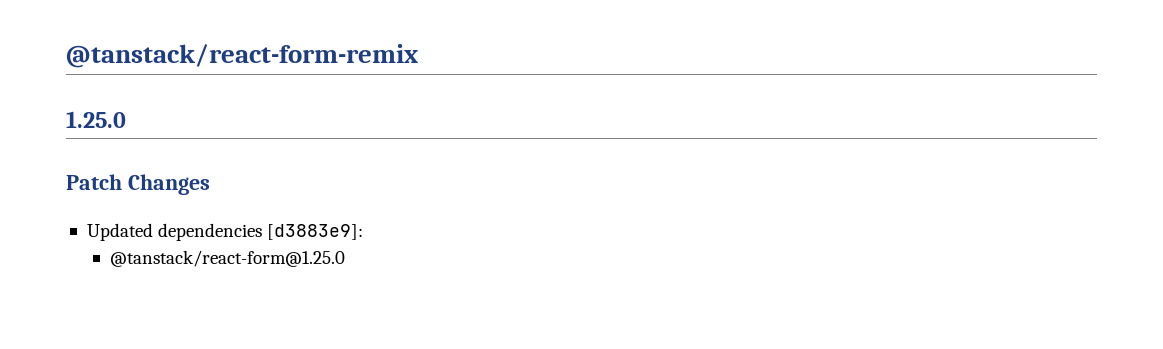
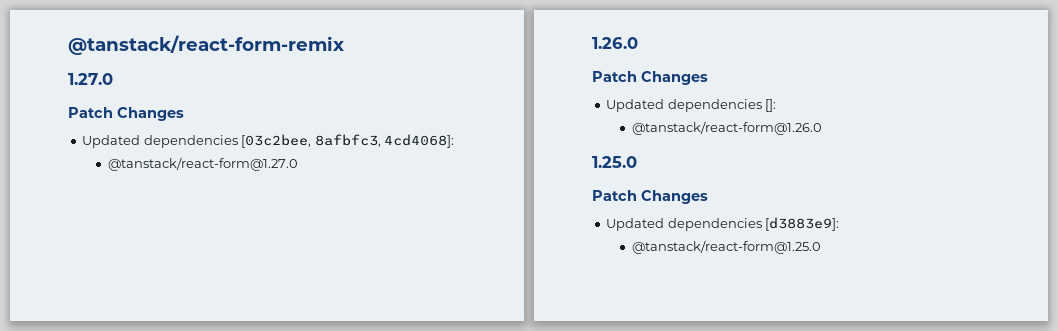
(418, 56) none -> [68,73,113,85] [68,107,184,121] [82,134,455,148] [107,157,298,171] [592,37,638,49] [592,71,708,85] [606,99,777,112] [631,121,822,135] // 1.27.0 // Patch Changes // Updated dependencies [03c2bee, 8afbfc3, 4cd4068]: // @tanstack/react-form@1.27.0 // 1.26.0 // Patch Changes // Updated dependencies []: // @tanstack/react-form@1.26.0

